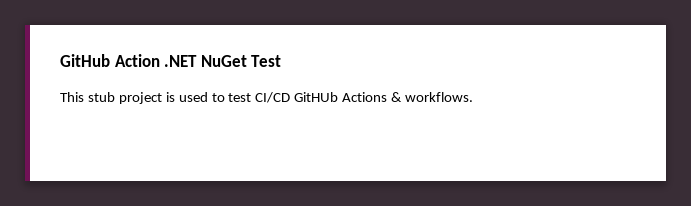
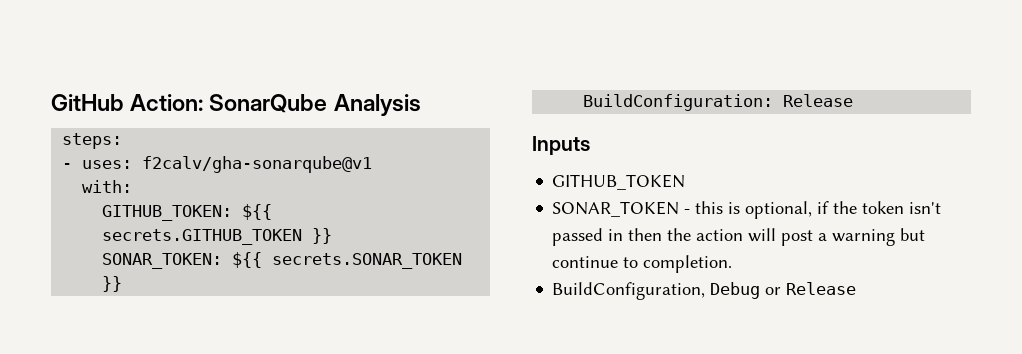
[114,54,282,67] [60,92,474,104] Action .NET NuGet Test // This stub project is used to test CI/CD GitHUb Actions & workflows. -> [130,94,421,116] [62,133,123,149] [62,156,373,173] [82,180,133,193] [102,204,273,221] [102,228,333,245] [102,252,463,269] [102,276,123,292] [583,94,854,111] [532,136,590,155] [552,174,686,190] [552,201,942,219] [552,228,926,246] [552,255,733,273] [552,282,857,300] Action: SonarQube Analysis // steps: // - uses: f2calv/gha-sonarqube@v1 // with: // GITHUB_TOKEN: ${{ secrets.GITHUB_TOKEN }} // SONAR_TOKEN: ${{ secrets.SONAR_TOKEN }} // BuildConfiguration: Release // Inputs // GITHUB_TOKEN // SONAR_TOKEN - this is optional, if the token isn't passed in then the action will post a warning but continue to completion. // BuildConfiguration, Debug or Release

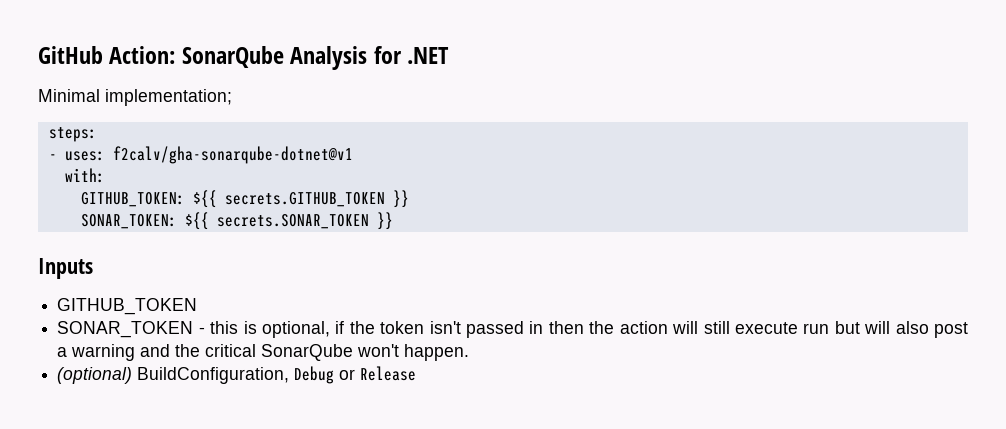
(421, 105) none -> [373,46,450,64] [38,89,232,106] for .NET // Minimal implementation;
[142,156,373,173] f2calv/gha-sonarqube@v1 -> [112,146,353,164] f2calv/gha-sonarqube-dotnet@v1
[583,94,854,111] // BuildConfiguration: Release -> (393, 221) none
[781,228,926,246] [552,255,733,273] post a warning but continue to completion. // -> [703,321,968,338] [57,344,470,361] [57,367,133,384] still execute run but will also post a warning and the critical SonarQube won't happen. // (optional)

